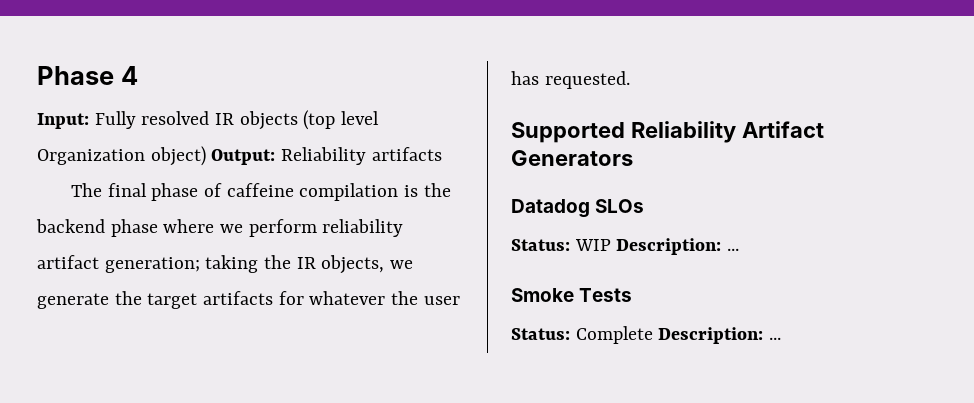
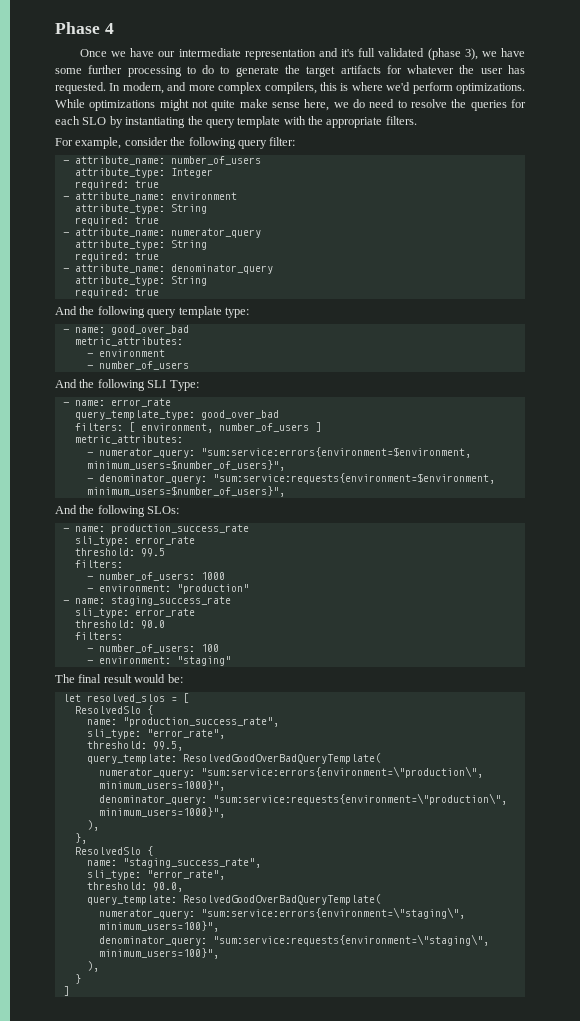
[37,110,380,130] [37,146,442,166] [71,183,451,201] [36,219,404,237] [37,255,414,274] Input: Fully resolved IR objects (top level Organization object) Output: Reliability artifacts // The final phase of caffeine compilation is the backend phase where we perform reliability artifact generation; taking the IR objects, we -> [79,48,525,60] [55,65,230,77] Once we have our intermediate representation and it's full validated (phase 3), we have some further processing to do to
[511,121,824,143] [511,150,633,166] [511,199,645,218] [511,238,740,255] [511,288,633,302] [511,326,782,344] // Supported Reliability Artifact Generators // Datadog SLOs // Status: WIP Description: ... // Smoke Tests // Status: Complete Description: ... -> [109,82,526,94] [55,99,526,111] [55,116,417,128] [55,137,296,149] [62,156,261,165] [74,168,213,178] [74,180,159,190] [62,192,237,201] [74,204,207,214] [74,216,159,226] [62,228,261,238] [74,240,207,250] [74,252,159,262] [62,264,273,274] [74,276,207,286] [74,288,159,298] [55,306,249,318] [62,325,189,335] [74,337,183,346] [86,349,165,357] [86,361,189,370] [55,379,199,391] [62,398,171,407] [74,410,279,420] [74,422,321,433] [74,435,183,444] [86,447,471,458] [86,460,285,471] [86,473,495,484] [86,486,285,497] [55,505,180,517] [62,524,249,534] [74,536,195,546] [74,548,165,557] [74,560,123,568] [86,572,225,581] [86,584,249,594] [62,596,231,606] [74,608,195,618] [74,620,165,629] [74,632,123,640] [86,644,219,653] [86,656,231,666] [55,674,183,683] [62,693,189,703] [74,705,153,715] [86,717,279,727] [86,729,225,739] [86,741,183,751] [86,753,381,764] [98,766,483,778] [98,780,225,791] [98,793,507,805] [98,807,225,818] [86,820,99,831] [74,833,87,844] [74,846,153,856] [86,858,261,868] [86,870,225,880] [86,882,183,892] [86,894,381,905] [98,907,465,919] [98,921,219,932] [98,934,489,946] [98,948,219,959] [86,961,99,972] [74,974,81,984] [62,986,69,996] In modern, and more complex compilers, this is where we'd perform optimizations. While optimizations might not quite make sense here, we do need to resolve the queries for each SLO by instantiating the query template with the appropriate filters. // For example, consider the following query filter: // - attribute_name: number_of_users // attribute_type: Integer // required: true // - attribute_name: environment // attribute_type: String // required: true // - attribute_name: numerator_query // attribute_type: String // required: true // - attribute_name: denominator_query // attribute_type: String // required: true // And the following query template type: // - name: good_over_bad // metric_attributes: // - environment // - number_of_users // And the following SLI Type: // - name: error_rate // query_template_type: good_over_bad // filters: [ environment, number_of_users ] // metric_attributes: // - numerator_query: "sum:service:errors{environment=$environment, minimum_users=$number_of_users}", // - denominator_query: "sum:service:requests{environment=$environment, minimum_users=$number_of_users}", // And the following SLOs: // - name: production_success_rate // sli_type: error_rate // threshold: 99.5 // filters: // - number_of_users: 1000 // - environment: "production" // - name: staging_success_rate // sli_type: error_rate // threshold: 90.0 // filters: // - number_of_users: 100 // - environment: "staging" // The final result would be: // let resolved_slos = [ // ResolvedSlo { // name: "production_success_rate", // sli_type: "error_rate", // threshold: 99.5, // query_template: ResolvedGoodOverBadQueryTemplate( // numerator_query: "sum:service:errors{environment=\"production\", minimum_users=1000}", // denominator_query: "sum:service:requests{environment=\"production\", minimum_users=1000}", // ), // }, // ResolvedSlo { // name: "staging_success_rate", // sli_type: "error_rate", // threshold: 90.0, // query_template: ResolvedGoodOverBadQueryTemplate( // numerator_query: "sum:service:errors{environment=\"staging\", minimum_users=100}", // denominator_query: "sum:service:requests{environment=\"staging\", minimum_users=100}", // ), // } // ]

